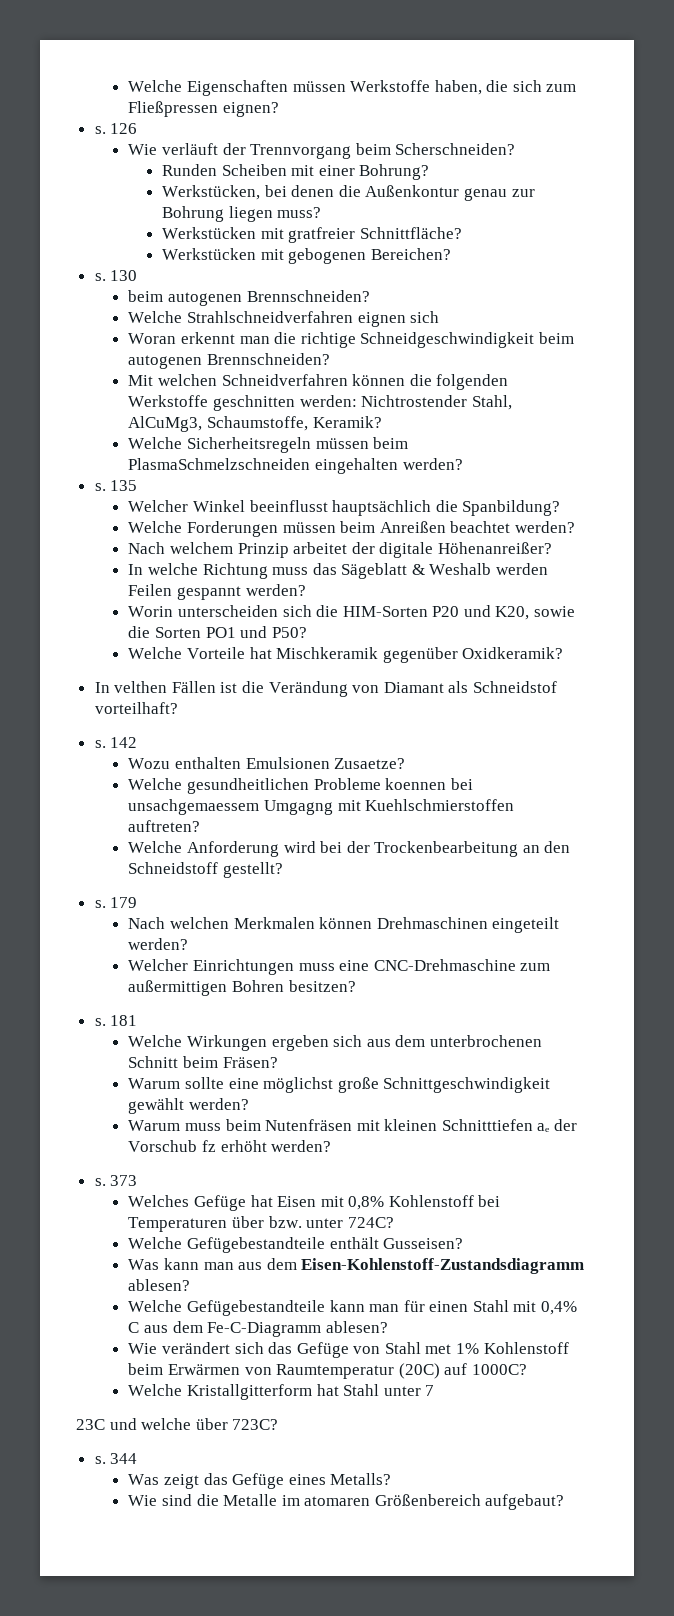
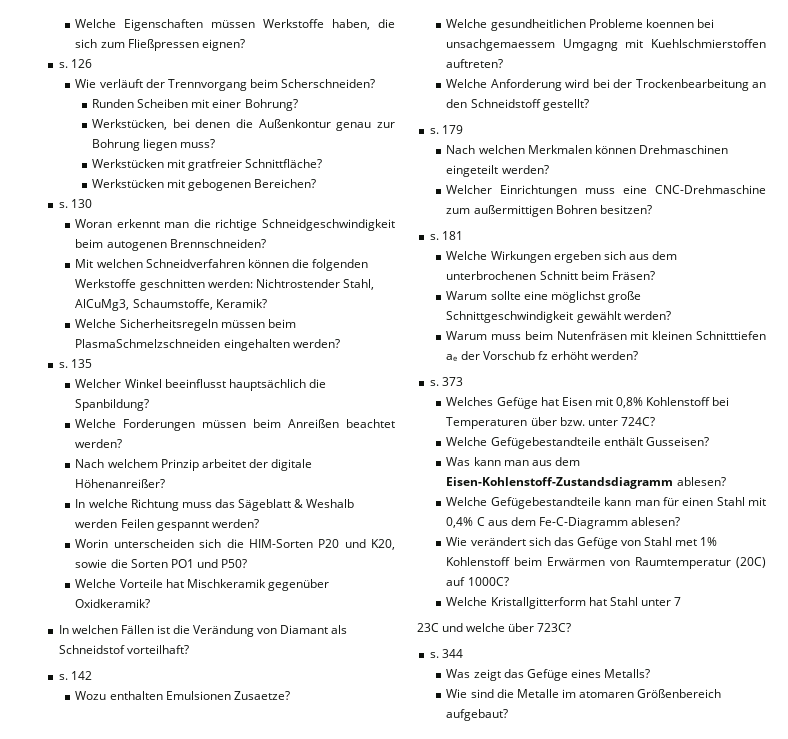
[128,290,370,306] [128,311,440,327] // beim autogenen Brennschneiden? // Welche Strahlschneidverfahren eignen sich -> (92, 203) none
[114,681,168,693] velthen -> [71,625,118,634] welchen

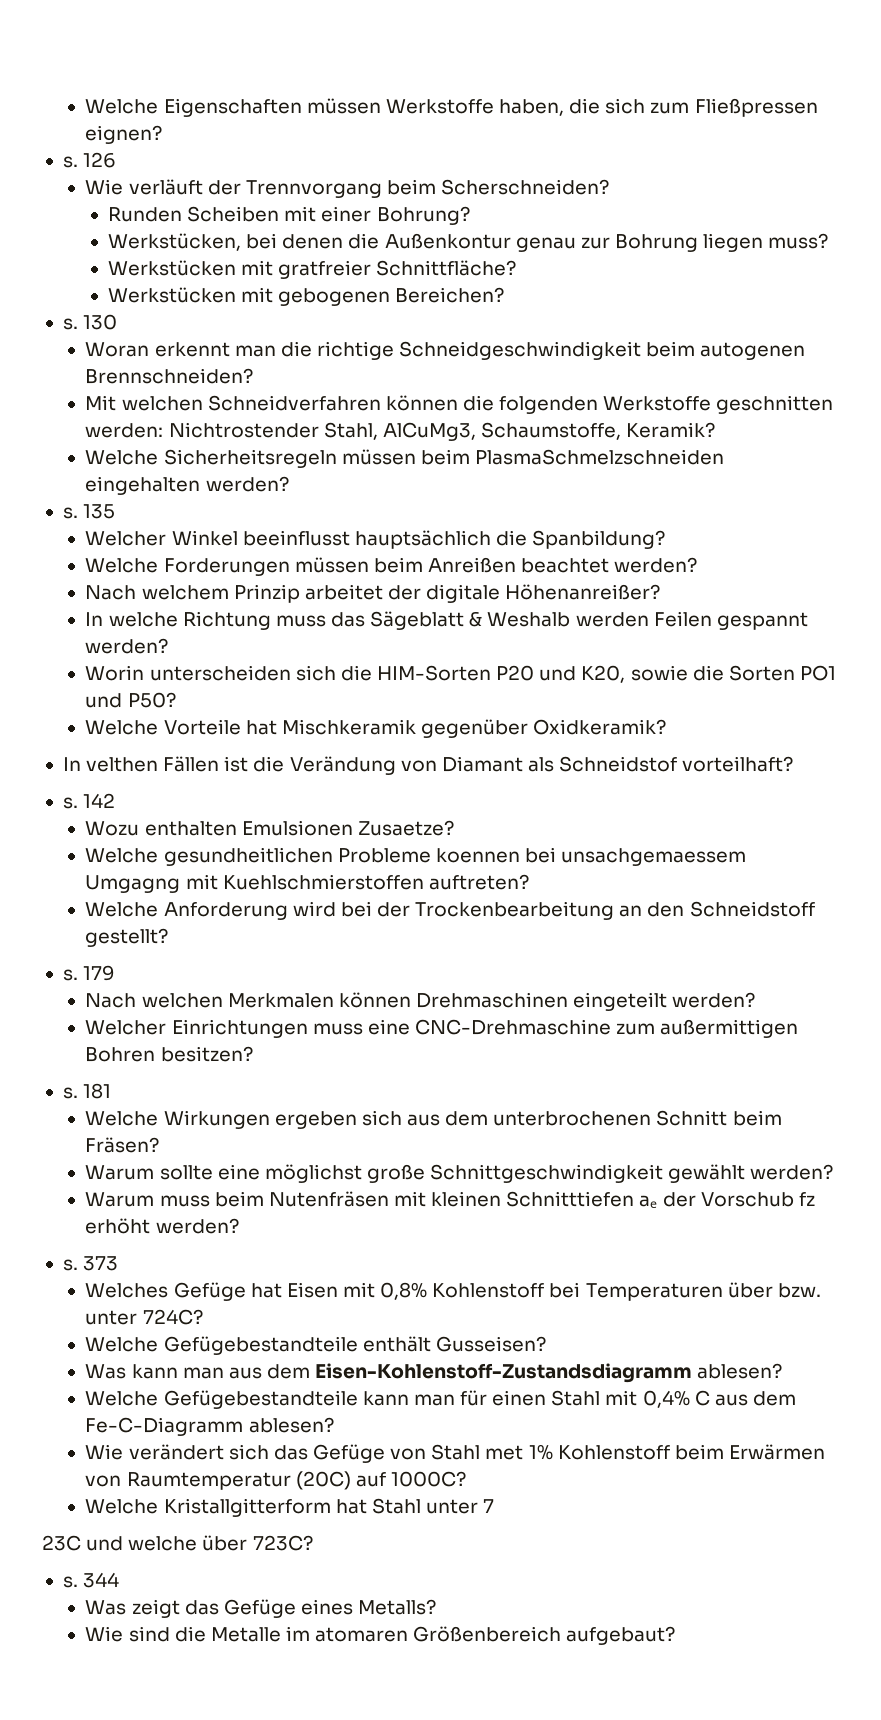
[71,625,118,634] welchen -> [86,757,159,772] velthen

